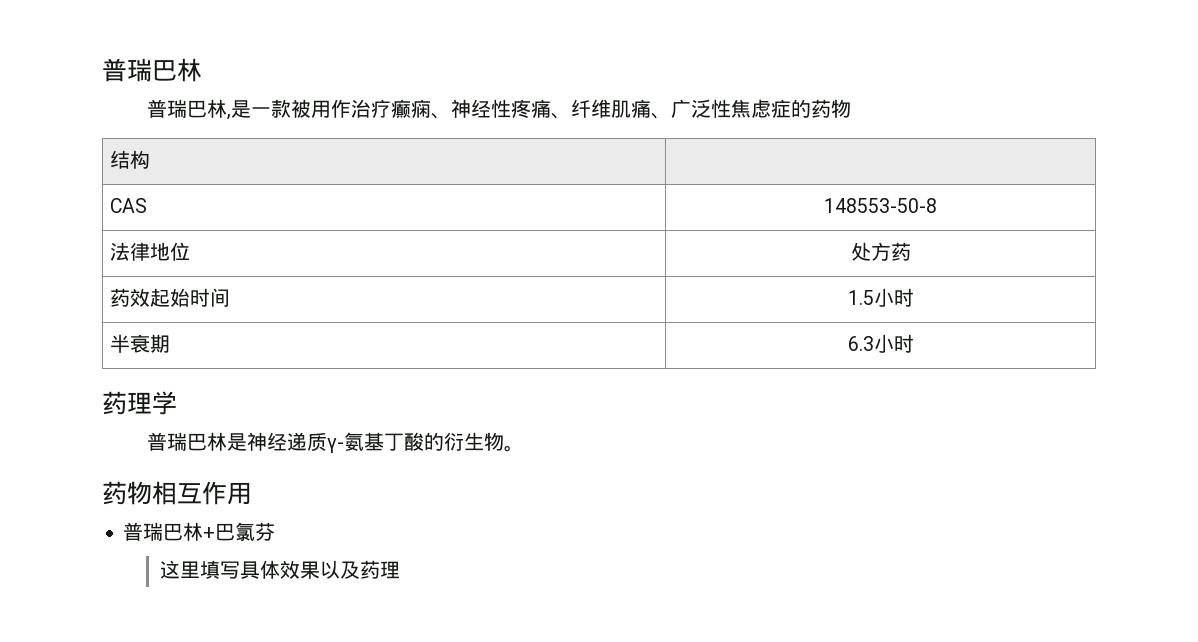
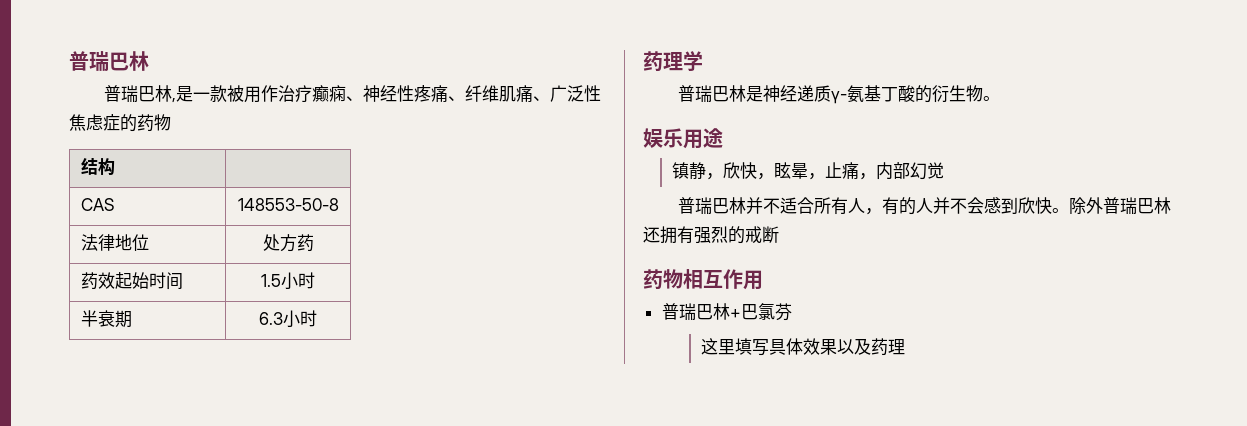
(524, 448) none -> [643,128,723,149] [671,162,944,180] [677,197,1171,215] [643,226,779,244] // 娱乐用途 // 镇静，欣快，眩晕，止痛，内部幻觉 // 普瑞巴林并不适合所有人，有的人并不会感到欣快。除外普瑞巴林还拥有强烈的戒断

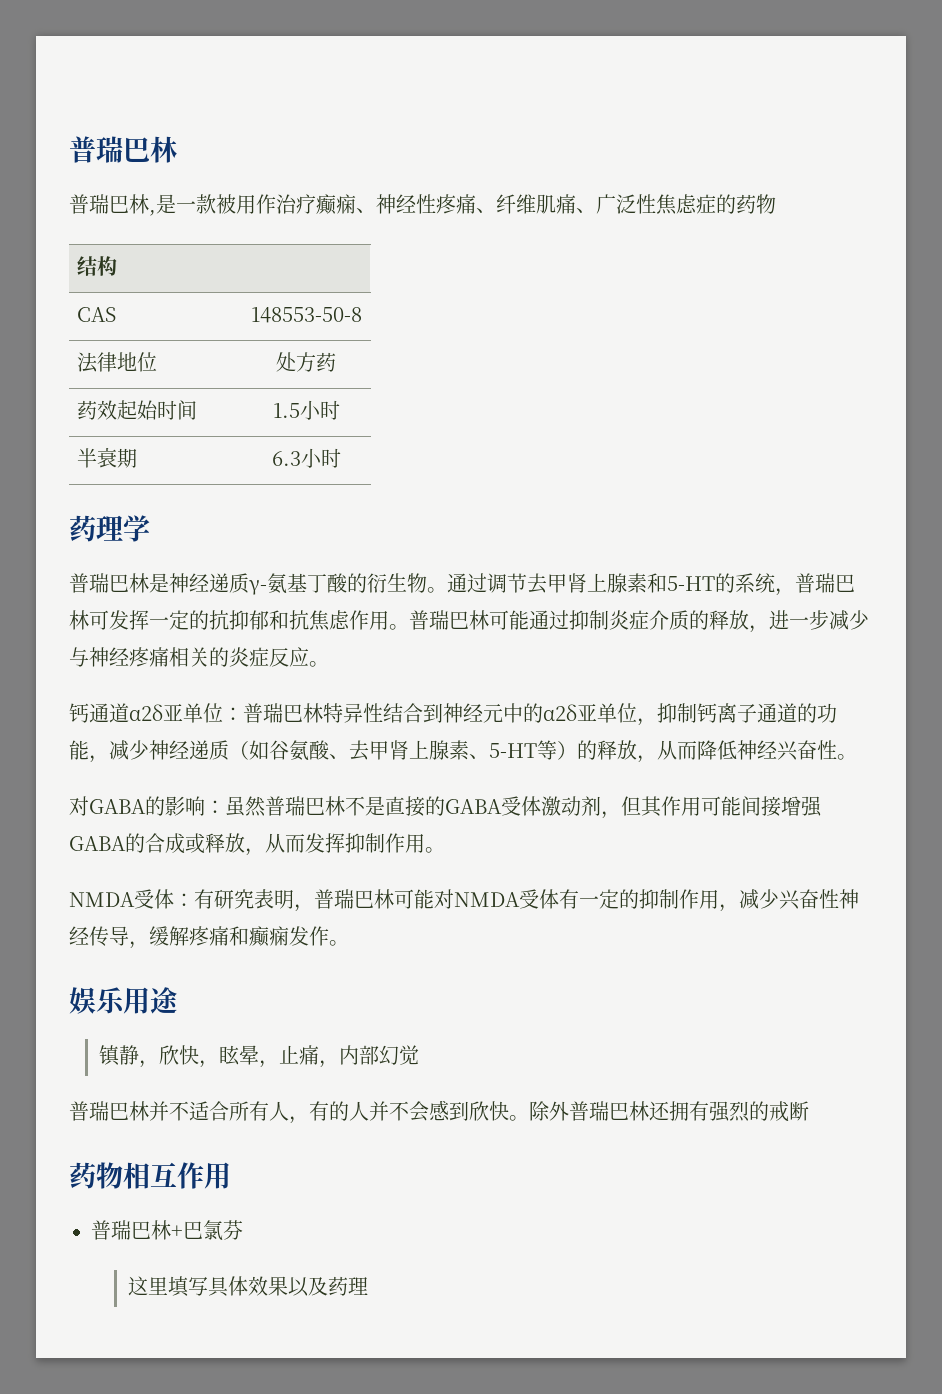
(1000, 98) none -> [447,573,855,596] [69,610,869,633] [69,647,329,667] [69,703,837,726] [69,740,857,763] [69,796,822,819] [69,833,445,856] [69,889,859,912] [69,926,349,949] 通过调节去甲肾上腺素和5-HT的系统，普瑞巴林可发挥一定的抗抑郁和抗焦虑作用。普瑞巴林可能通过抑制炎症介质的释放，进一步减少与神经疼痛相关的炎症反应。 // 钙通道α2δ亚单位：普瑞巴林特异性结合到神经元中的α2δ亚单位，抑制钙离子通道的功能，减少神经递质（如谷氨酸、去甲肾上腺素、5-HT等）的释放，从而降低神经兴奋性。 // 对GABA的影响：虽然普瑞巴林不是直接的GABA受体激动剂，但其作用可能间接增强GABA的合成或释放，从而发挥抑制作用。 // NMDA受体：有研究表明，普瑞巴林可能对NMDA受体有一定的抑制作用，减少兴奋性神经传导，缓解疼痛和癫痫发作。

